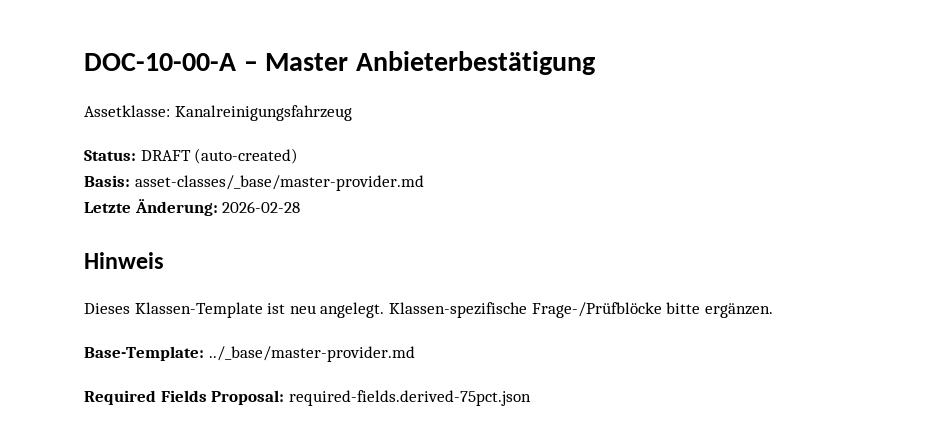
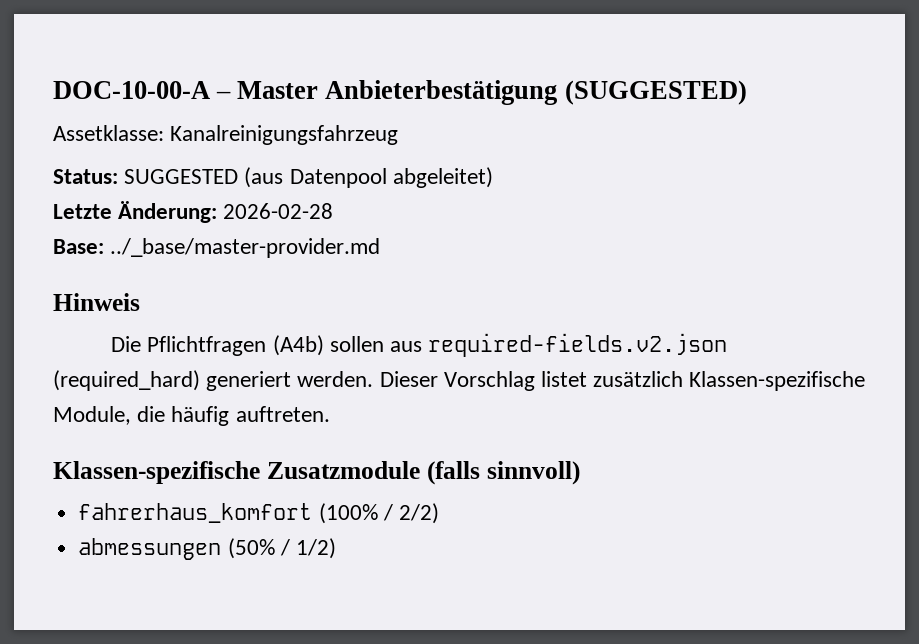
(595, 63) none -> [564,80,747,105] (SUGGESTED)
[140,148,299,164] [84,175,424,191] DRAFT (auto-created) // Basis: asset-classes/_base/master-provider.md -> [124,167,493,188] SUGGESTED (aus Datenpool abgeleitet)
(301, 207) none -> [53,238,381,258] // Base: ../_base/master-provider.md
[84,302,773,318] [84,346,415,362] [84,390,531,406] Dieses Klassen-Template ist neu angelegt. Klassen-spezifische Frage-/Prüfblöcke bitte ergänzen. // Base-Template: ../_base/master-provider.md // Required Fields Proposal: required-fields.derived-75pct.json -> [111,333,728,357] [53,370,866,391] [53,406,330,426] [53,461,580,485] [78,503,439,524] [78,538,336,560] Die Pflichtfragen (A4b) sollen aus required-fields.v2.json (required_hard) generiert werden. Dieser Vorschlag listet zusätzlich Klassen-spezifische Module, die häufig auftreten. // Klassen-spezifische Zusatzmodule (falls sinnvoll) // fahrerhaus_komfort (100% / 2/2) // abmessungen (50% / 1/2)

